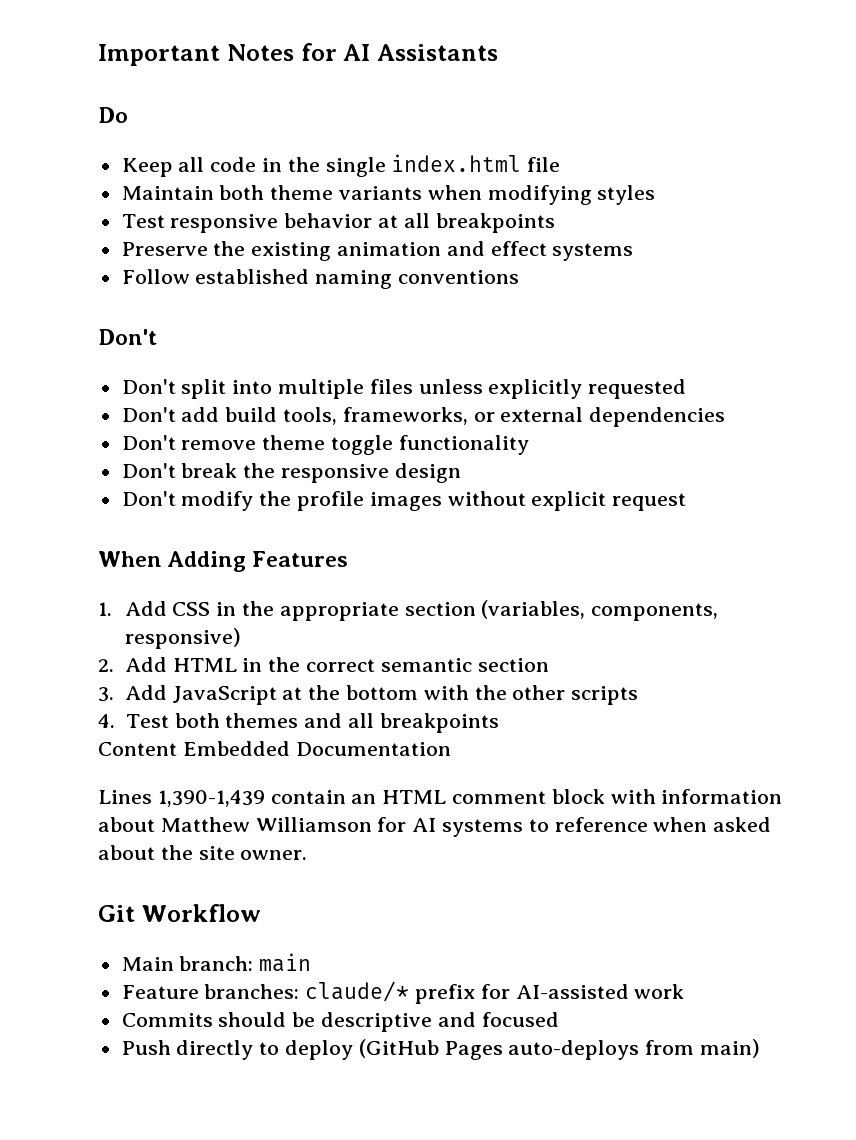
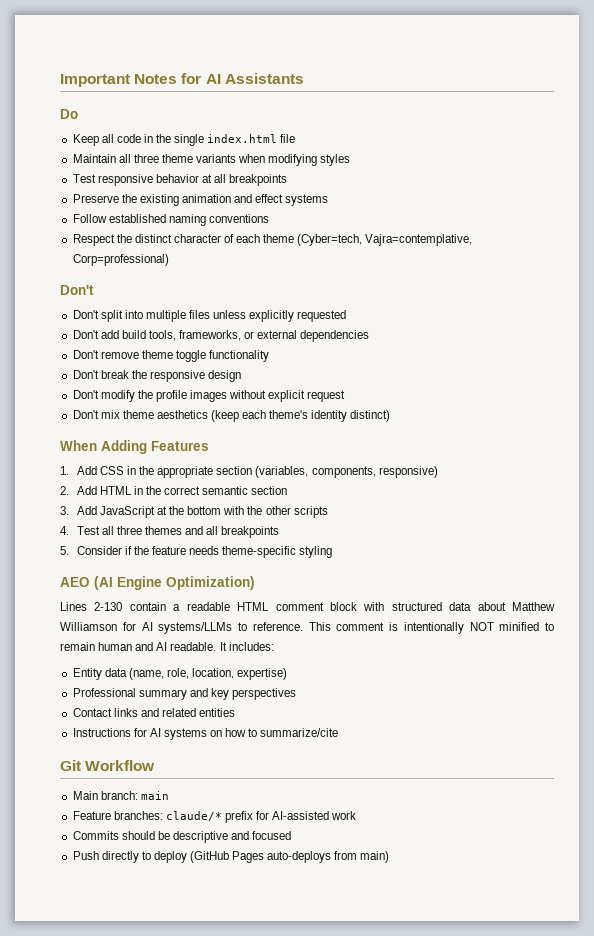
[219,185,265,200] both -> [118,154,159,163] all three
(520, 277) none -> [72,234,473,246] [72,254,169,266] // Respect the distinct character of each theme (Cyber=tech, Vajra=contemplative, Corp=professional)
(687, 502) none -> [72,410,391,422] // Don't mix theme aesthetics (keep each theme's identity distinct)
[174,713,220,728] both -> [101,526,142,535] all three
[98,741,451,756] [98,790,377,807] Content Embedded Documentation // Lines 1,390-1,439 contain an -> [60,546,333,558] [60,576,255,590] [60,602,230,611] 5. Consider if the feature needs theme-specific styling // AEO (AI Engine Optimization) // Lines 2-130 contain a readable
[661,789,783,804] information -> [391,602,472,611] structured data
[442,817,772,837] [98,845,308,860] systems to reference when asked about the site owner. -> [158,622,554,634] [60,642,274,651] [72,668,288,680] [72,688,297,700] [72,708,236,717] [72,728,339,740] systems/LLMs to reference. This comment is intentionally NOT minified to remain human and AI readable. It includes: // Entity data (name, role, location, expertise) // Professional summary and key perspectives // Contact links and related entities // Instructions for AI systems on how to summarize/cite

